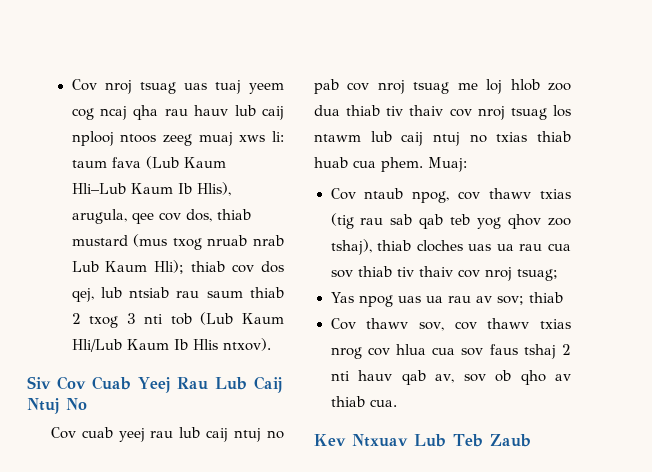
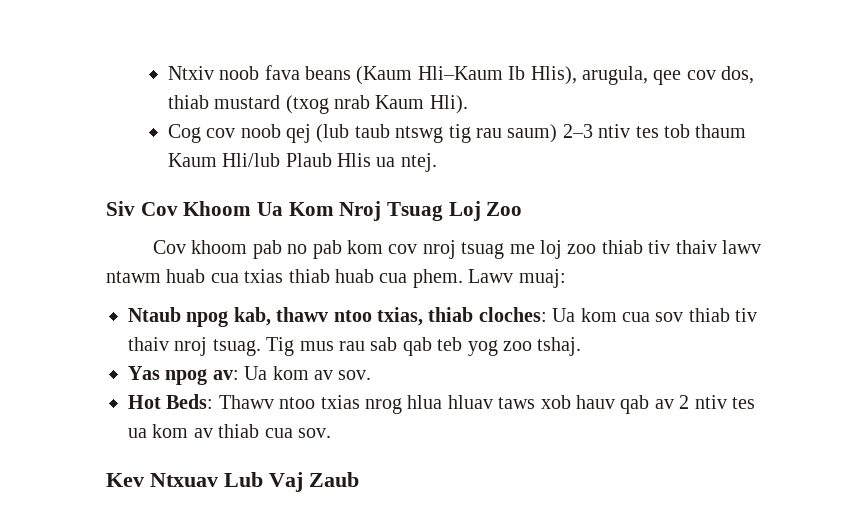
[71,79,284,94] [71,105,284,120] [71,131,285,146] [71,156,226,169] [71,183,173,194] Cov nroj tsuag uas tuaj yeem cog ncaj qha rau hauv lub caij nplooj ntoos zeeg muaj xws li: taum fava (Lub Kaum Hli–Lub Kaum -> [167,65,503,85] Ntxiv noob fava beans (Kaum Hli–Kaum
[133,234,284,250] [71,260,284,274] [71,287,284,302] [71,312,284,328] [71,338,271,352] [27,376,282,393] [27,398,87,414] [50,427,262,442] (mus txog nruab nrab Lub Kaum Hli); thiab cov dos qej, lub ntsiab rau saum thiab 2 txog 3 nti tob (Lub Kaum Hli/Lub Kaum Ib Hlis ntxov). // Siv Cov Cuab Yeej Rau Lub Caij Ntuj No // Cov cuab yeej rau lub caij ntuj -> [285,95,468,114] [167,124,747,143] [167,153,437,172] [106,201,523,221] [153,240,282,259] (txog nrab Kaum Hli). // Cog cov noob qej (lub taub ntswg tig rau saum) 2–3 ntiv tes tob thaum Kaum Hli/lub Plaub Hlis ua ntej. // Siv Cov Khoom Ua Kom Nroj Tsuag Loj Zoo // Cov khoom pab
(339, 86) none -> [347,240,384,254] kom
[510,79,571,91] [314,105,571,120] [314,131,487,146] hlob zoo dua thiab tiv thaiv cov nroj tsuag los ntawm lub caij ntuj no -> [567,240,762,254] [106,269,239,283] zoo thiab tiv thaiv lawv ntawm huab cua
[428,157,467,172] [330,188,571,203] [330,213,354,229] Muaj: // Cov ntaub npog, cov thawv txias (tig -> [468,269,566,288] [128,307,758,327] [128,337,334,356] Lawv muaj: // Ntaub npog kab, thawv ntoo txias, thiab cloches: Ua kom cua sov thiab tiv thaiv nroj tsuag. Tig mus
[508,214,571,229] [330,239,571,255] [330,266,558,281] [330,292,564,307] [330,318,571,331] [330,344,571,359] [330,370,571,385] [330,396,397,407] qhov zoo tshaj), thiab cloches uas ua rau cua sov thiab tiv thaiv cov nroj tsuag; // Yas npog uas ua rau av sov; thiab // Cov thawv sov, cov thawv txias nrog cov hlua cua sov faus tshaj 2 nti hauv qab av, sov ob qho av thiab cua. -> [502,337,582,356] [128,366,372,385] [128,394,755,414] [128,424,331,438] zoo tshaj. // Yas npog av: Ua kom av sov. // Hot Beds: Thawv ntoo txias nrog hlua hluav taws xob hauv qab av 2 ntiv tes ua kom av thiab cua sov.
[453,434,483,447] Teb -> [269,472,303,492] Vaj

